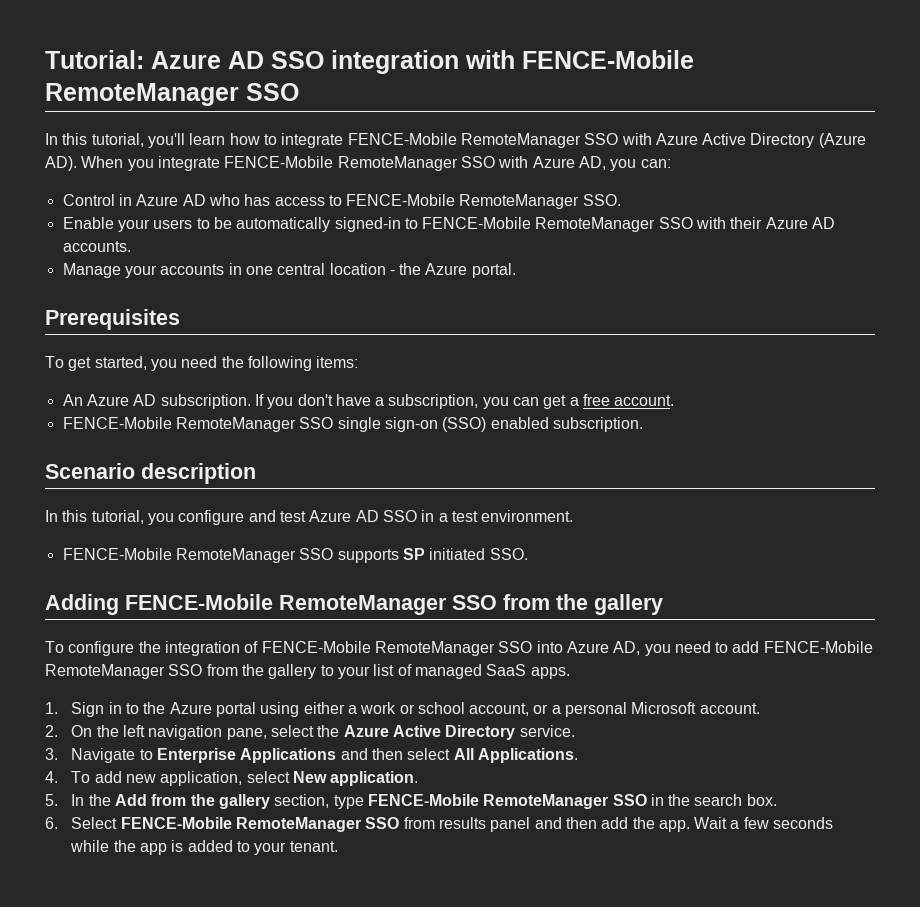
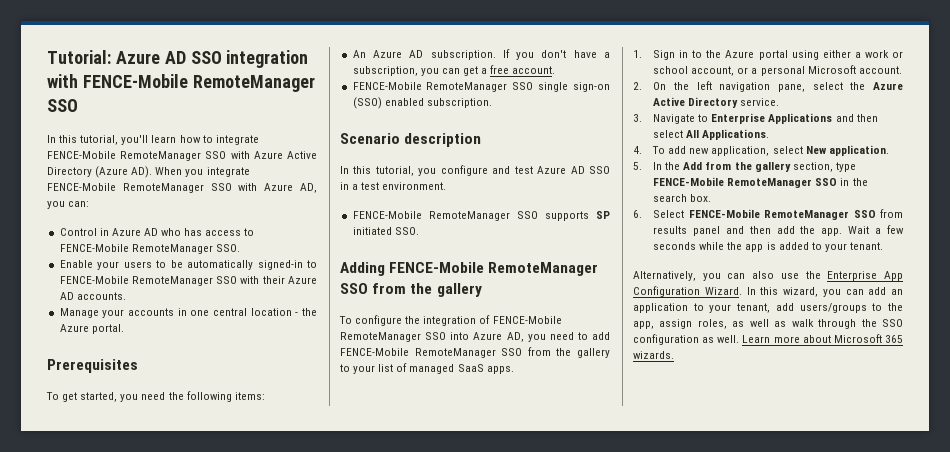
(338, 846) none -> [633,271,903,281] [633,286,903,297] [633,303,903,313] [633,319,903,329] [633,334,903,345] [633,351,674,359] // Alternatively, you can also use the Enterprise App Configuration Wizard. In this wizard, you can add an application to your tenant, add users/groups to the app, assign roles, as well as walk through the SSO configuration as well. Learn more about Microsoft 365 wizards.

